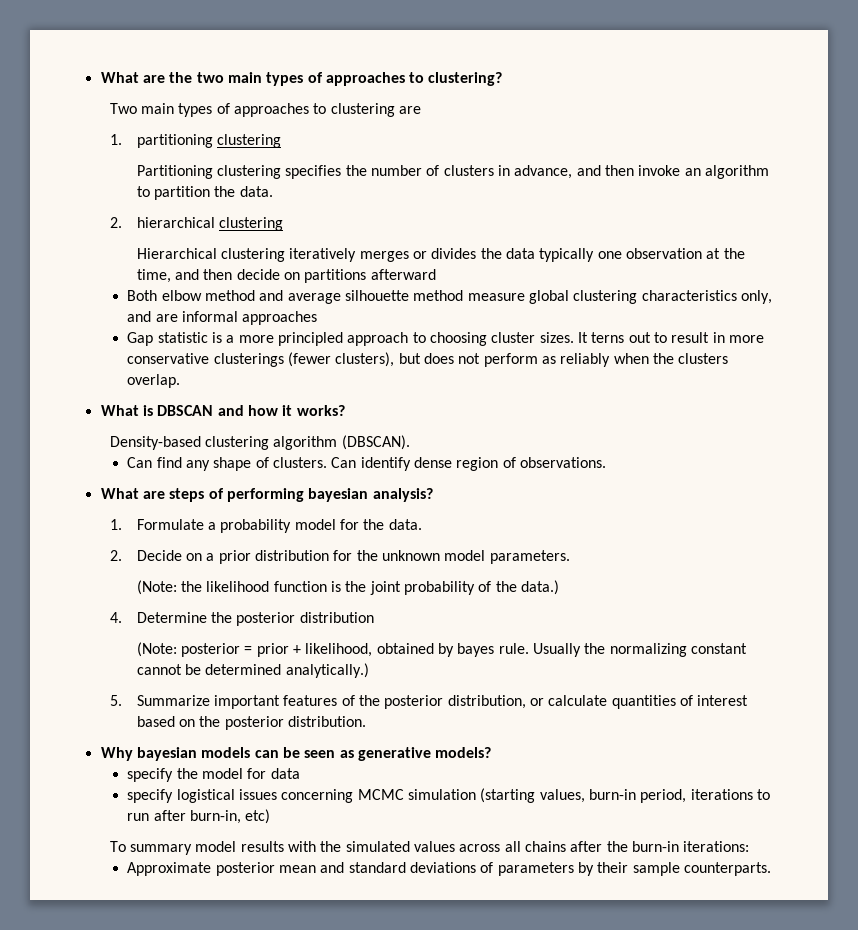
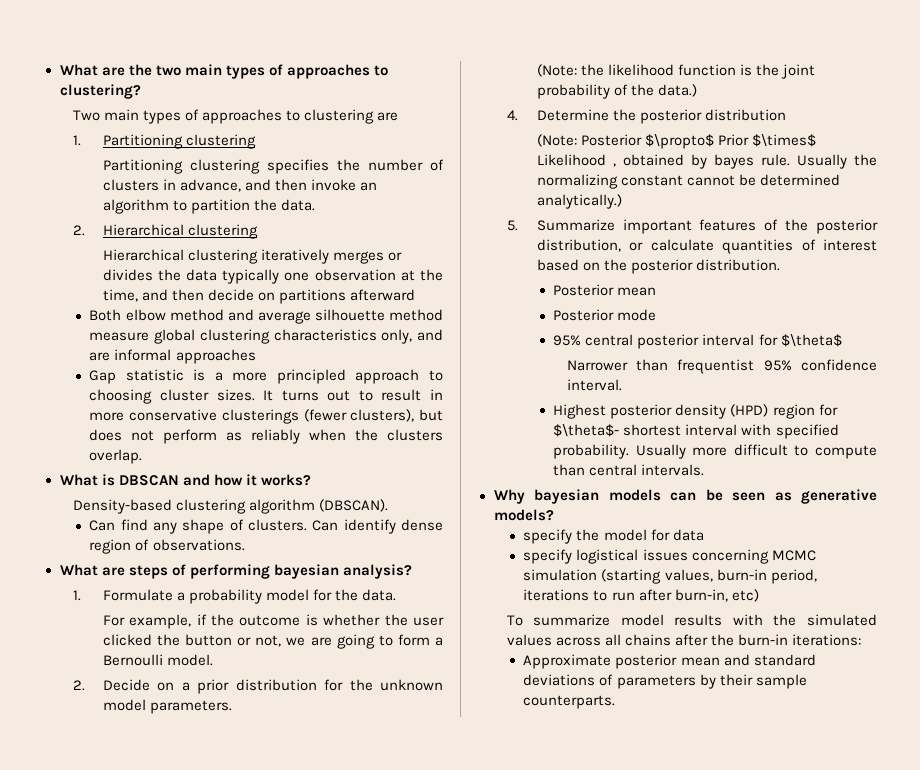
[136,134,213,148] partitioning -> [102,134,183,149] Partitioning
[136,217,215,228] hierarchical -> [102,224,184,236] Hierarchical
[591,332,625,343] terns -> [281,390,319,401] turns
(422, 524) none -> [102,614,445,629] [102,634,444,649] [102,654,213,666] // For example, if the outcome is whether the user clicked the button or not, we are going to form a Bernoulli model.
[180,643,373,657] posterior = prior + likelihood, -> [580,134,817,149] [536,154,616,167] Posterior $\propto$ Prior $\times$ Likelihood ,
(366, 721) none -> [553,284,657,296] [553,309,657,321] [553,334,842,349] [566,359,877,374] [566,379,622,391] [553,404,838,419] [553,424,839,439] [553,444,877,459] [553,464,705,476] // Posterior mean // Posterior mode // 95% central posterior interval for $\theta$ // Narrower than frequentist 95% confidence interval. // Highest posterior density (HPD) region for $\theta$- shortest interval with specified probability. Usually more difficult to compute than central intervals.
[130,844,193,855] summary -> [533,614,611,626] summarize

